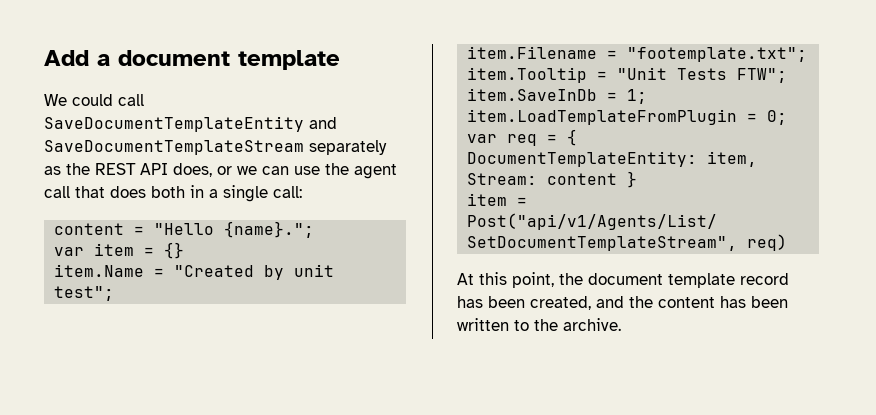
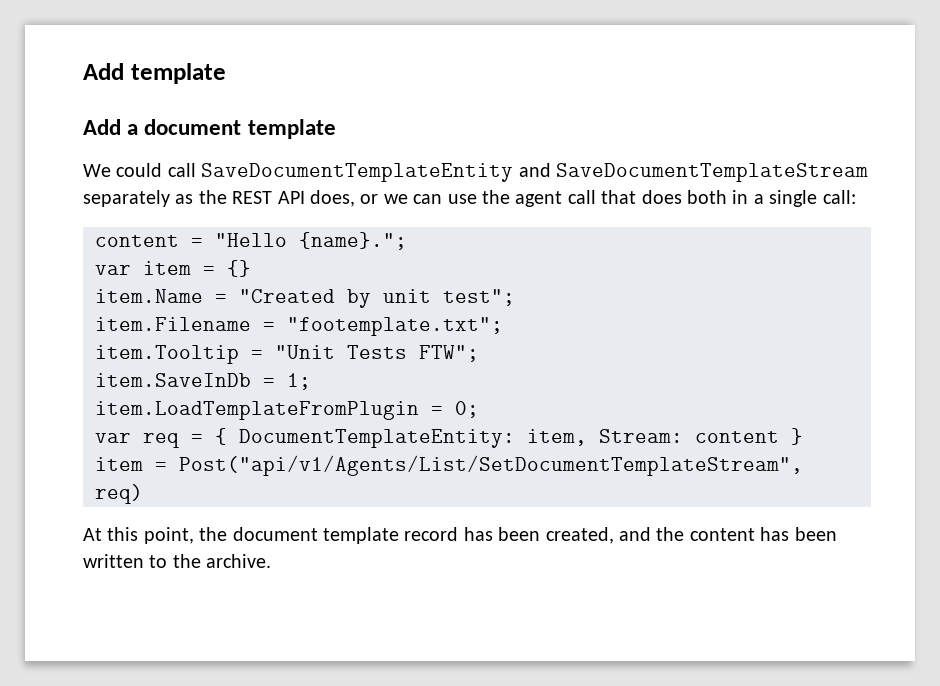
[44,50,89,66] Add -> [83,63,226,84] [83,119,121,135] Add template // Add

